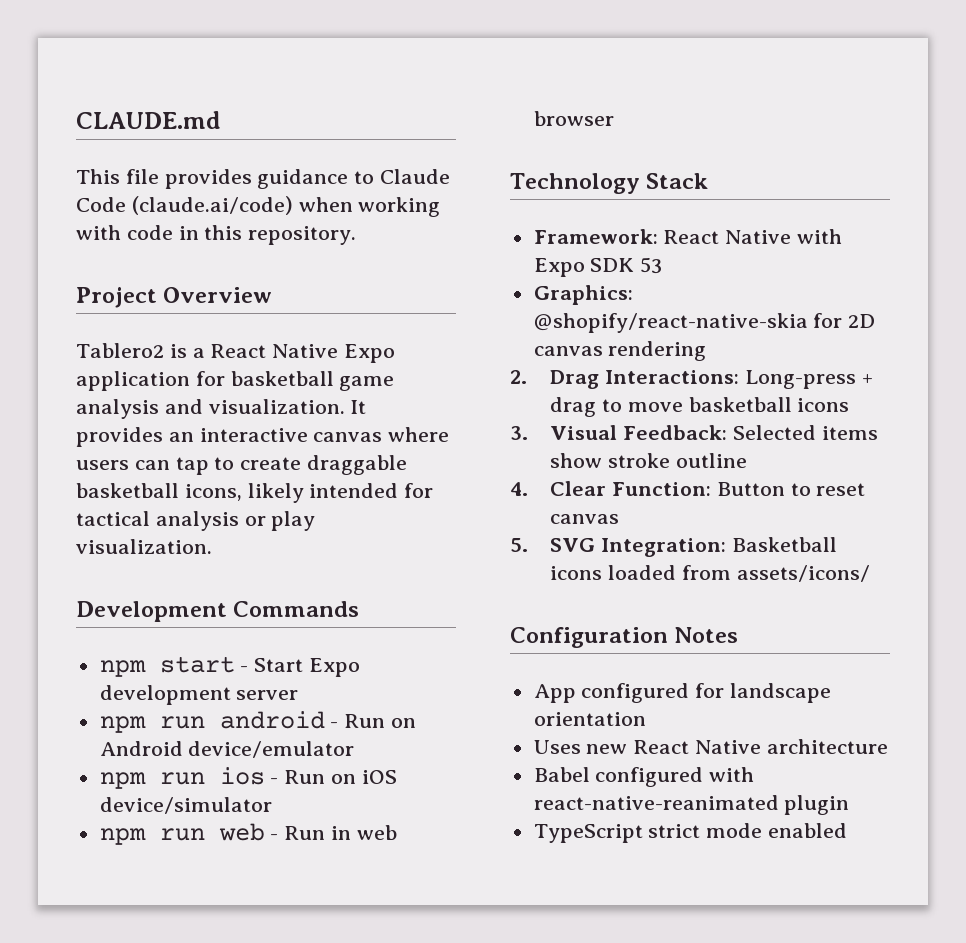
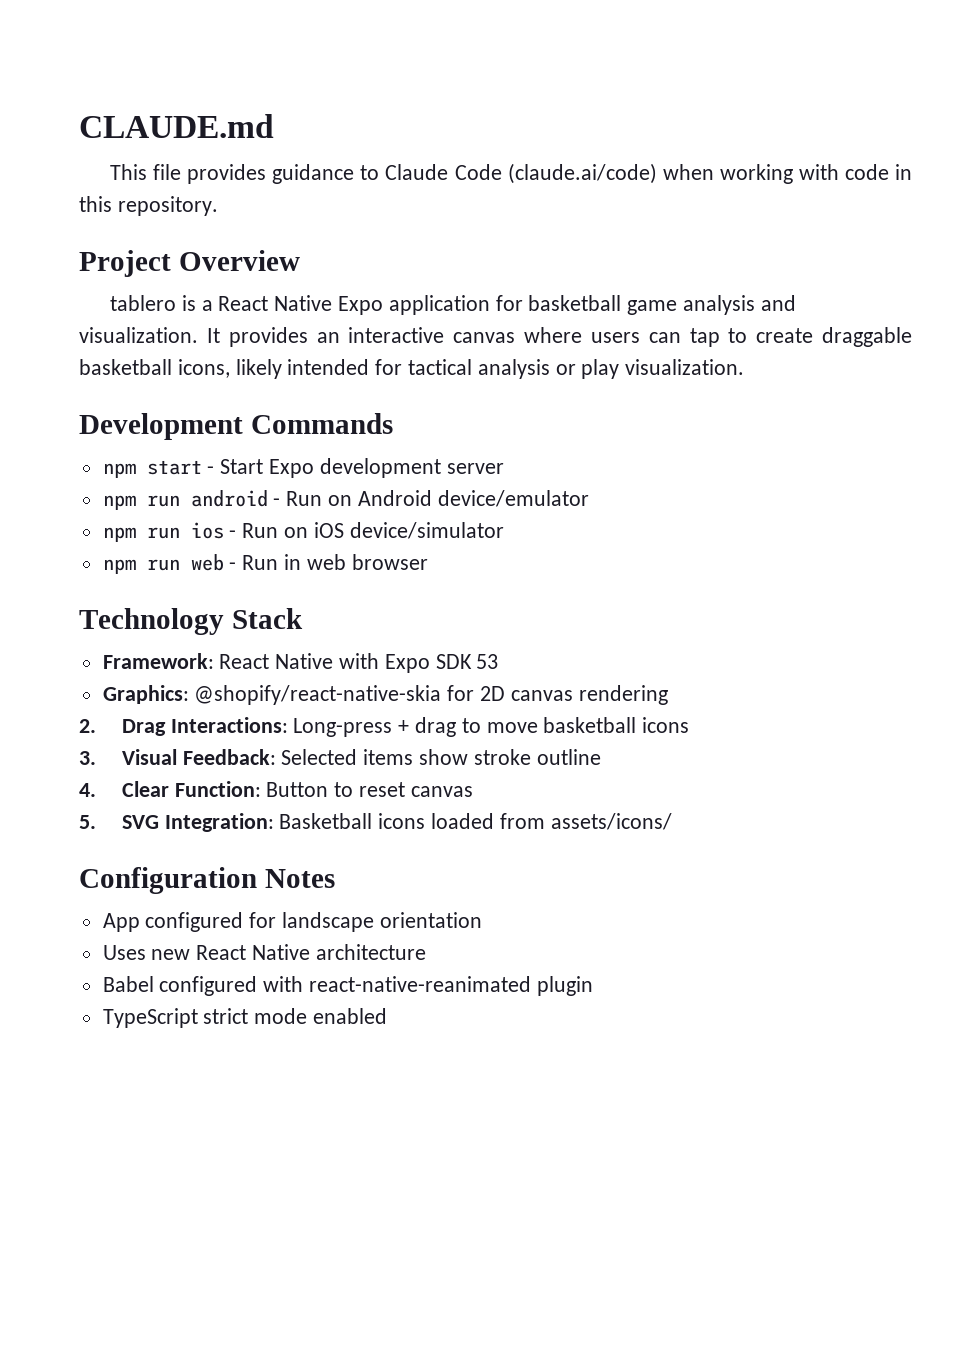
[76,343,164,358] Tablero2 -> [109,295,176,311] tablero

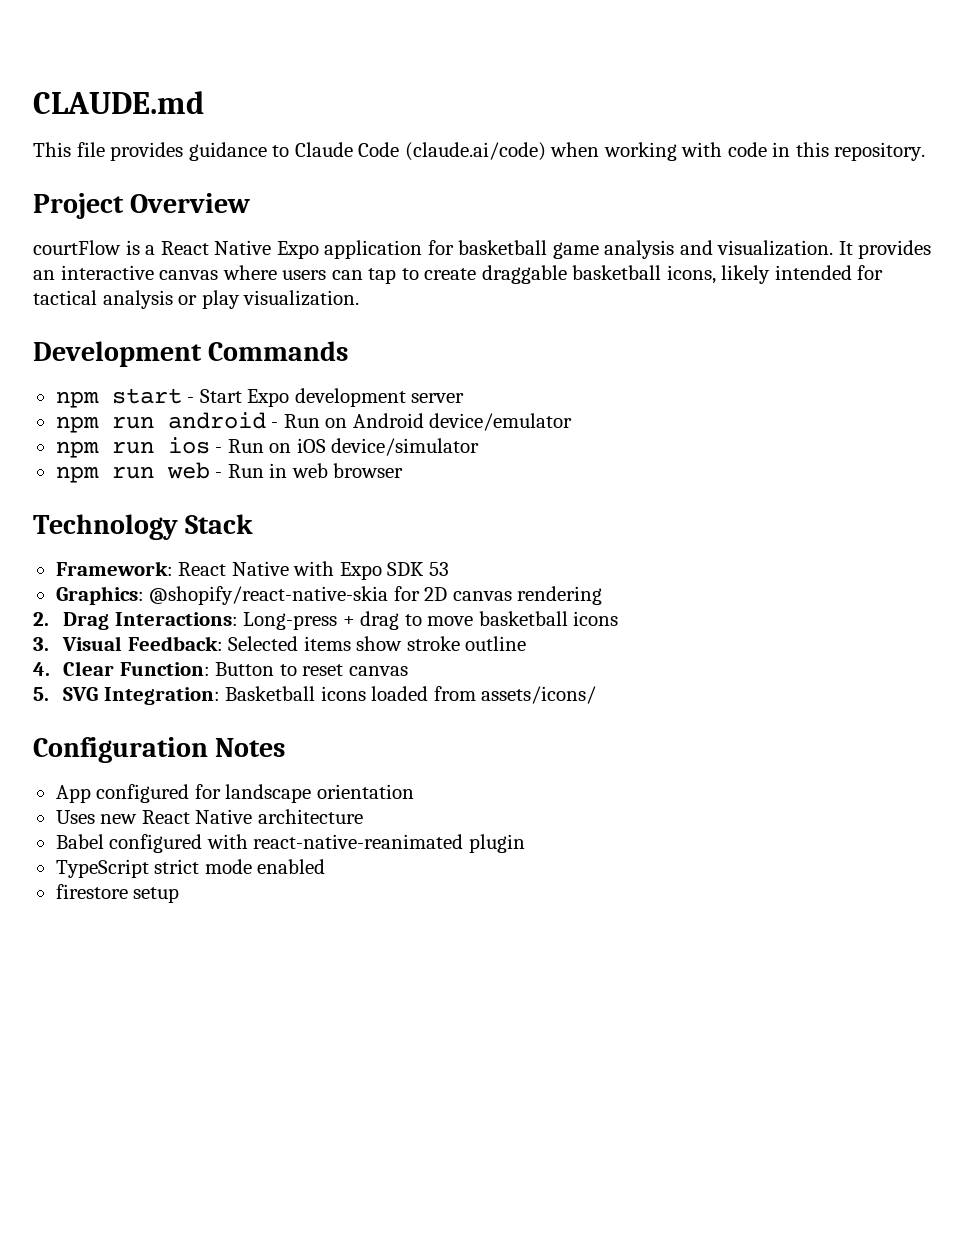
[109,295,176,311] tablero -> [33,240,121,255] courtFlow
(388, 1016) none -> [55,884,180,903] // firestore setup

